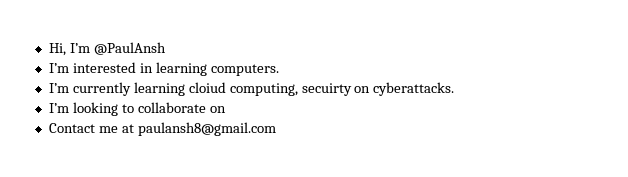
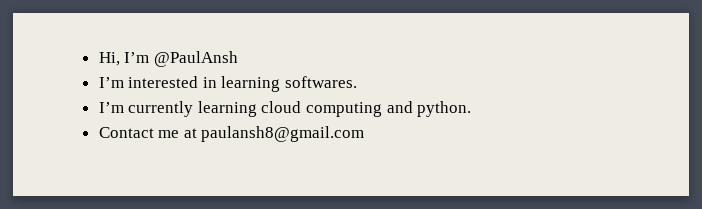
[210,64,279,76] computers. -> [285,76,358,88] softwares.
[188,82,455,96] [48,102,226,116] cloiud computing, secuirty on cyberattacks. // I’m looking to collaborate on -> [261,101,472,117] cloud computing and python.

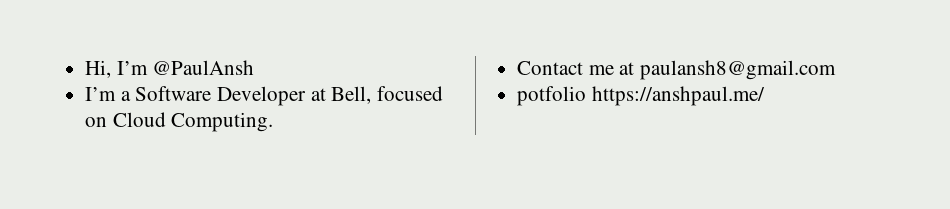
[128,76,358,92] [98,101,472,117] interested in learning softwares. // I’m currently learning cloud computing and python. -> [120,86,444,106] [85,112,274,132] a Software Developer at Bell, focused on Cloud Computing.
(365, 134) none -> [517,86,765,106] // potfolio https://anshpaul.me/

